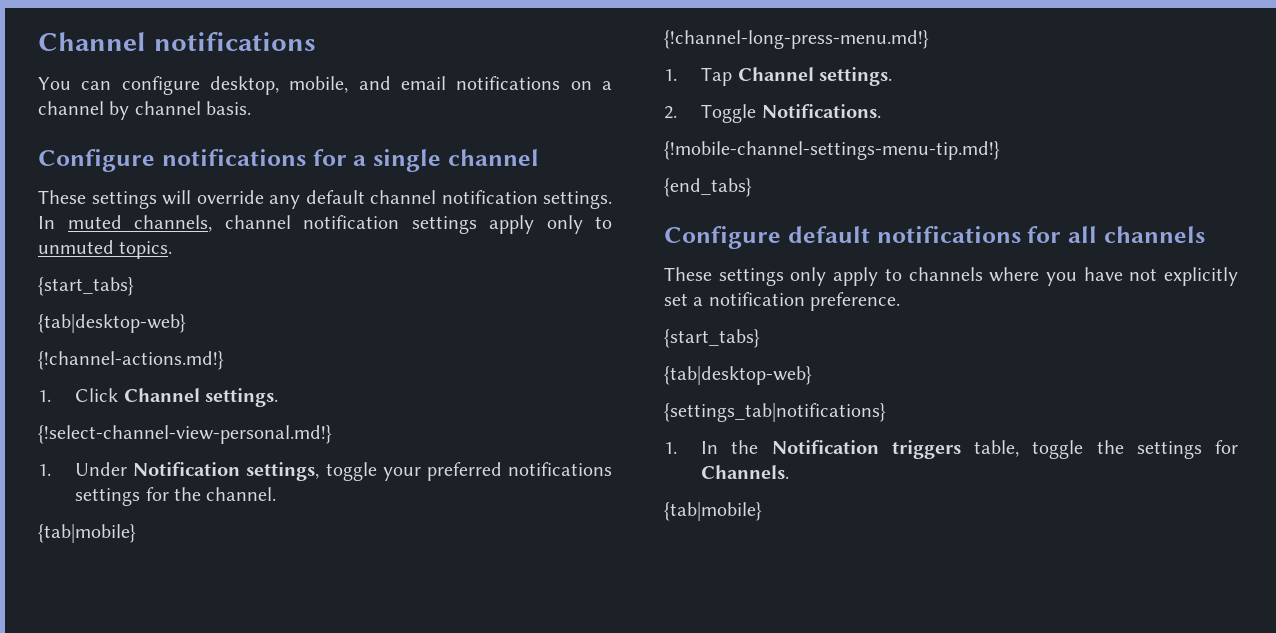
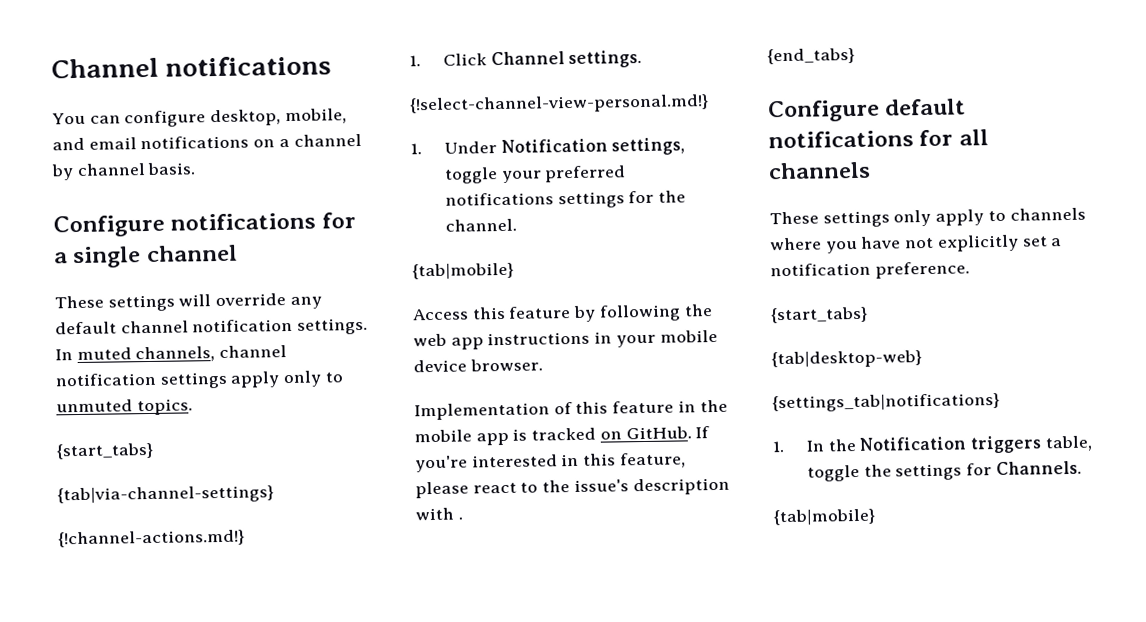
[38,314,186,333] {tab|desktop-web} -> [57,485,274,505] {tab|via-channel-settings}
[664,30,929,49] [664,67,892,86] [664,104,881,123] [664,141,1000,160] {!channel-long-press-menu.md!} // 1. Tap Channel settings. // 2. Toggle Notifications. // {!mobile-channel-settings-menu-tip.md!} -> [412,304,713,322] [413,329,718,350] [413,358,543,373] [414,399,728,421] [414,426,711,446] [415,452,686,473] [415,477,730,499] [415,507,463,521] Access this feature by following the web app instructions in your mobile device browser. // Implementation of this feature in the mobile app is tracked on GitHub. If you're interested in this feature, please react to the issue's description with .

